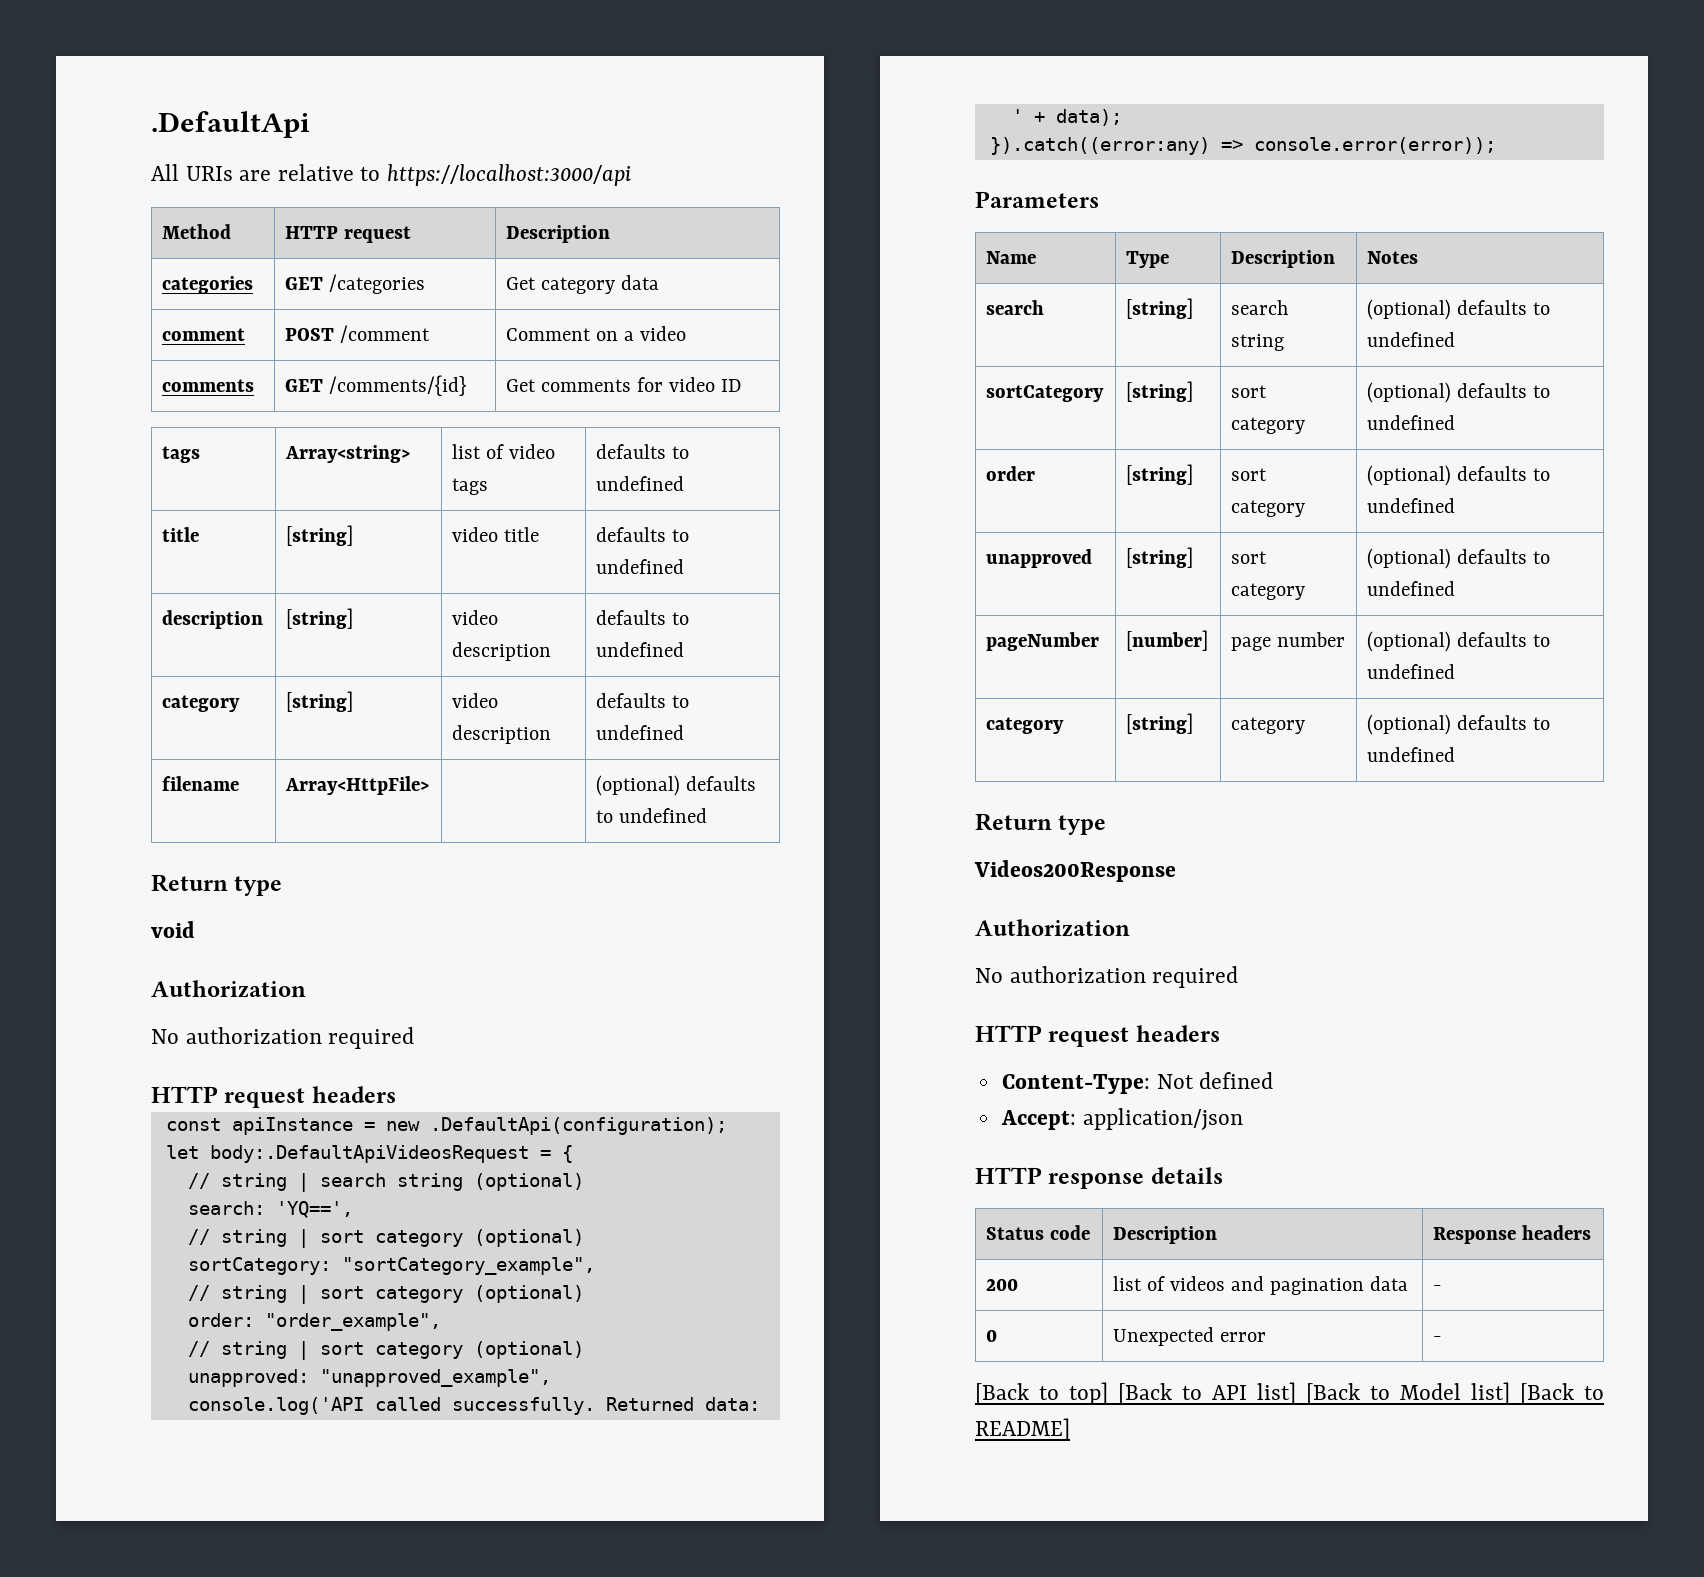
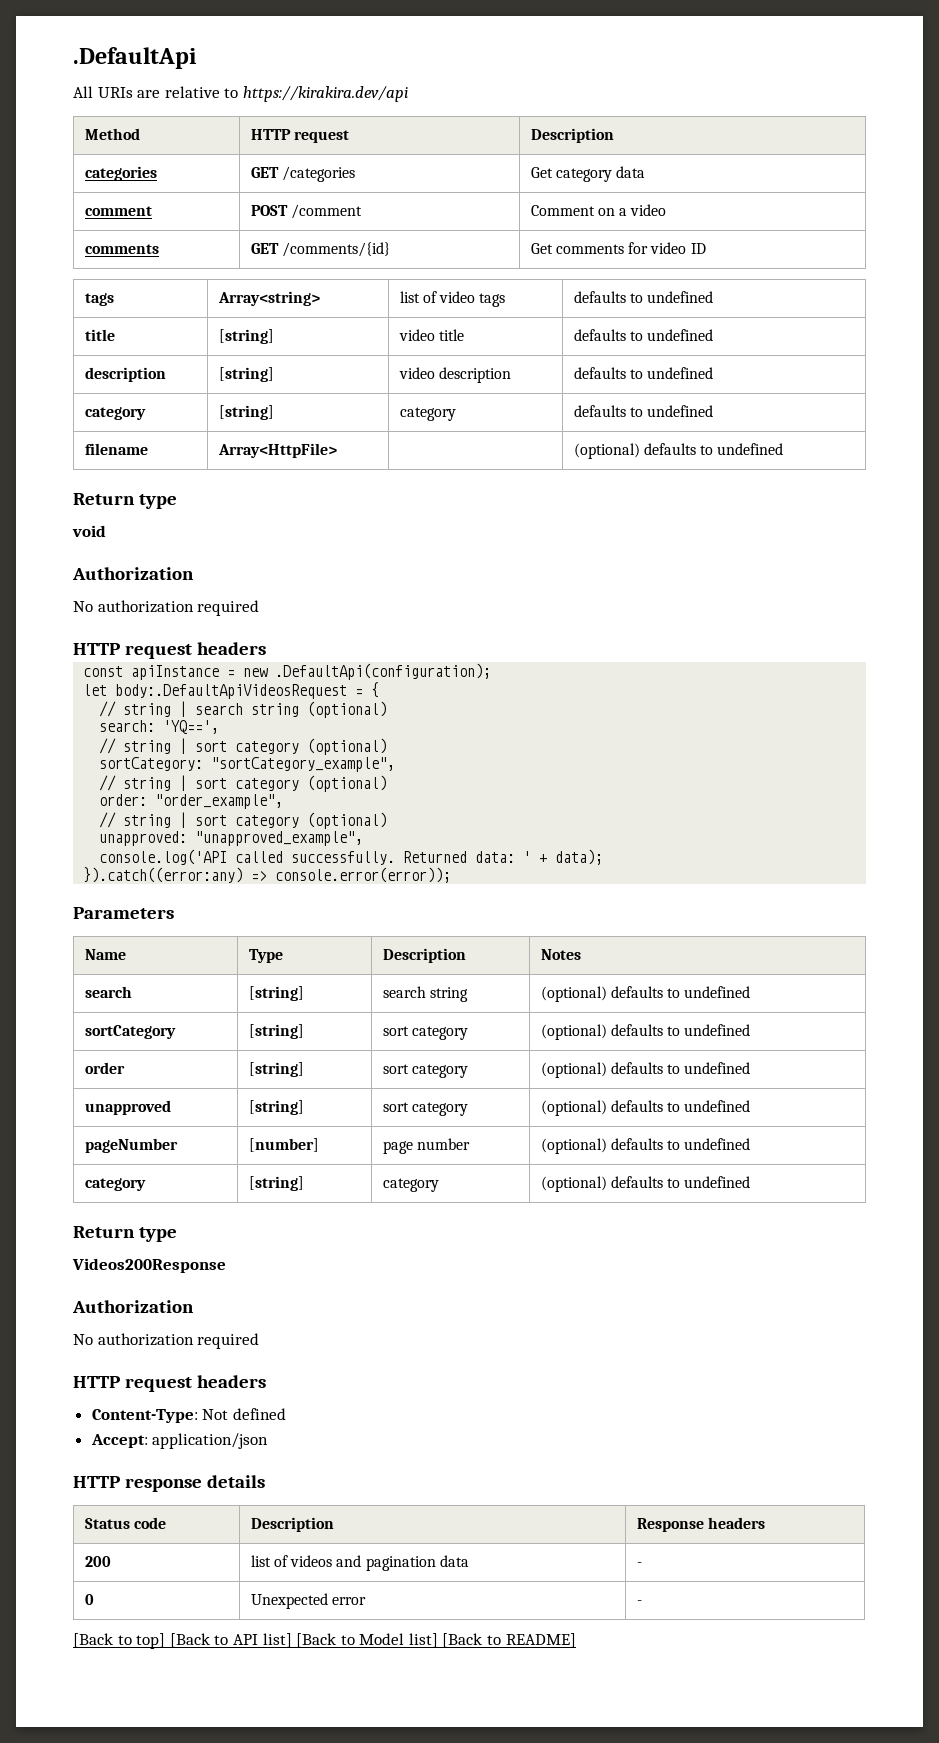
[387,164,632,186] https://localhost:3000/api -> [242,86,408,102] https://kirakira.dev/api
[452,693,499,708] [452,725,552,744] video description -> [399,407,456,421] category

